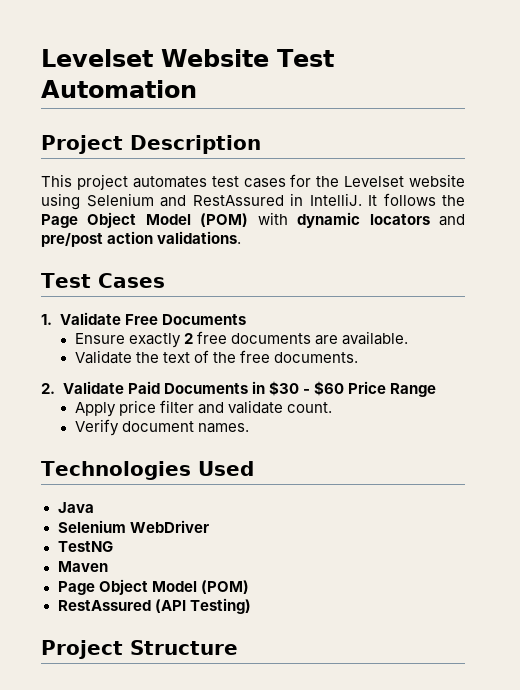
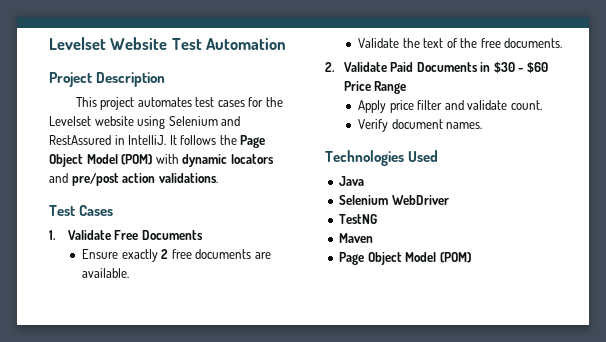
[57,598,251,614] [41,640,238,659] // RestAssured (API Testing) // Project Structure -> (471, 257) none

